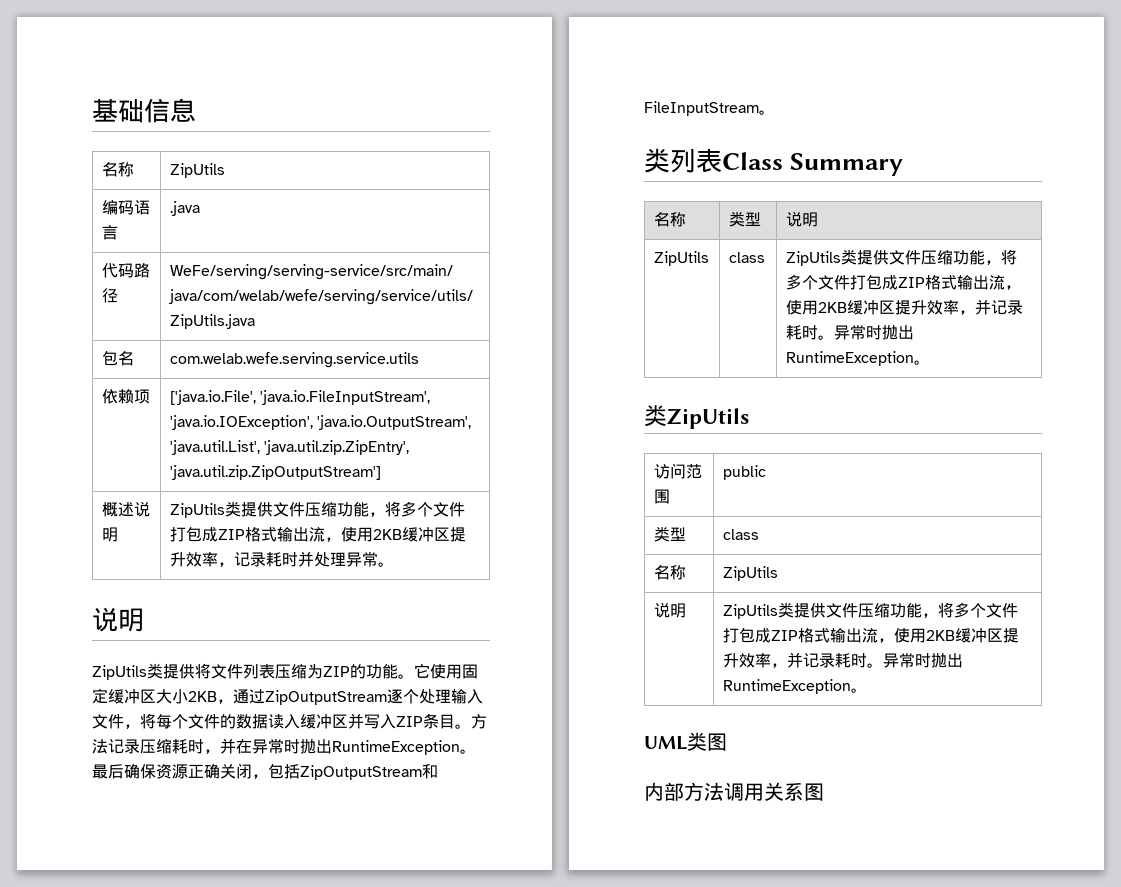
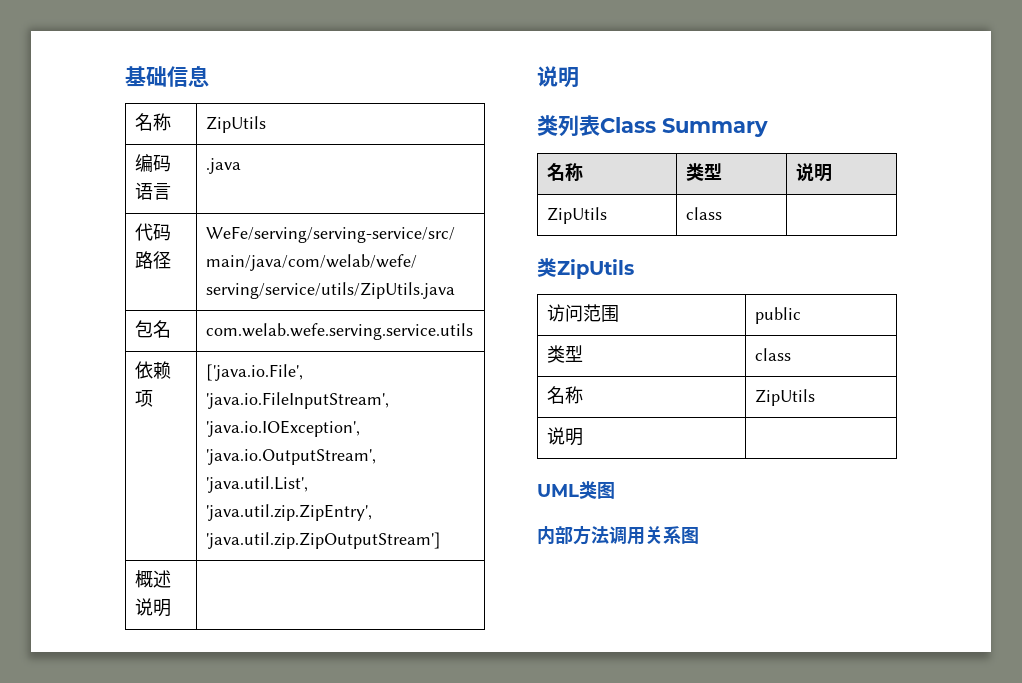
[169,501,465,518] [169,526,466,542] [169,551,394,567] [92,607,144,632] [92,663,478,680] [92,688,483,705] [92,713,487,729] [92,738,476,755] [92,763,438,780] [644,101,775,116] ZipUtils类提供文件压缩功能，将多个文件打包成ZIP格式输出流，使用2KB缓冲区提升效率，记录耗时并处理异常。 // 说明 // ZipUtils类提供将文件列表压缩为ZIP的功能。它使用固定缓冲区大小2KB，通过ZipOutputStream逐个处理输入文件，将每个文件的数据读入缓冲区并写入ZIP条目。方法记录压缩耗时，并在异常时抛出RuntimeException。最后确保资源正确关闭，包括ZipOutputStream和FileInputStream。 -> [537,66,579,88] // 说明
[785,249,1017,266] [785,274,1021,290] [785,299,1023,315] [785,325,914,340] [785,351,930,366] ZipUtils类提供文件压缩功能，将多个文件打包成ZIP格式输出流，使用2KB缓冲区提升效率，并记录耗时。异常时抛出RuntimeException。 -> (723, 213) none
[722,602,1018,619] [722,627,1019,643] [722,652,963,668] [722,679,867,694] ZipUtils类提供文件压缩功能，将多个文件打包成ZIP格式输出流，使用2KB缓冲区提升效率，并记录耗时。异常时抛出RuntimeException。 -> (584, 437) none

